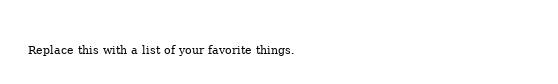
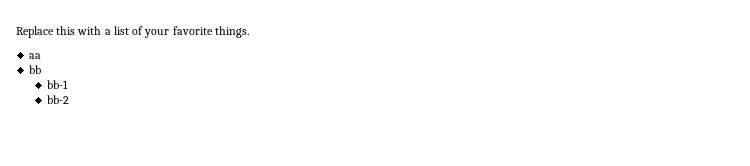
(295, 50) none -> [29,53,42,59] [29,65,42,74] [47,80,69,89] [47,95,70,104] // aa // bb // bb-1 // bb-2

